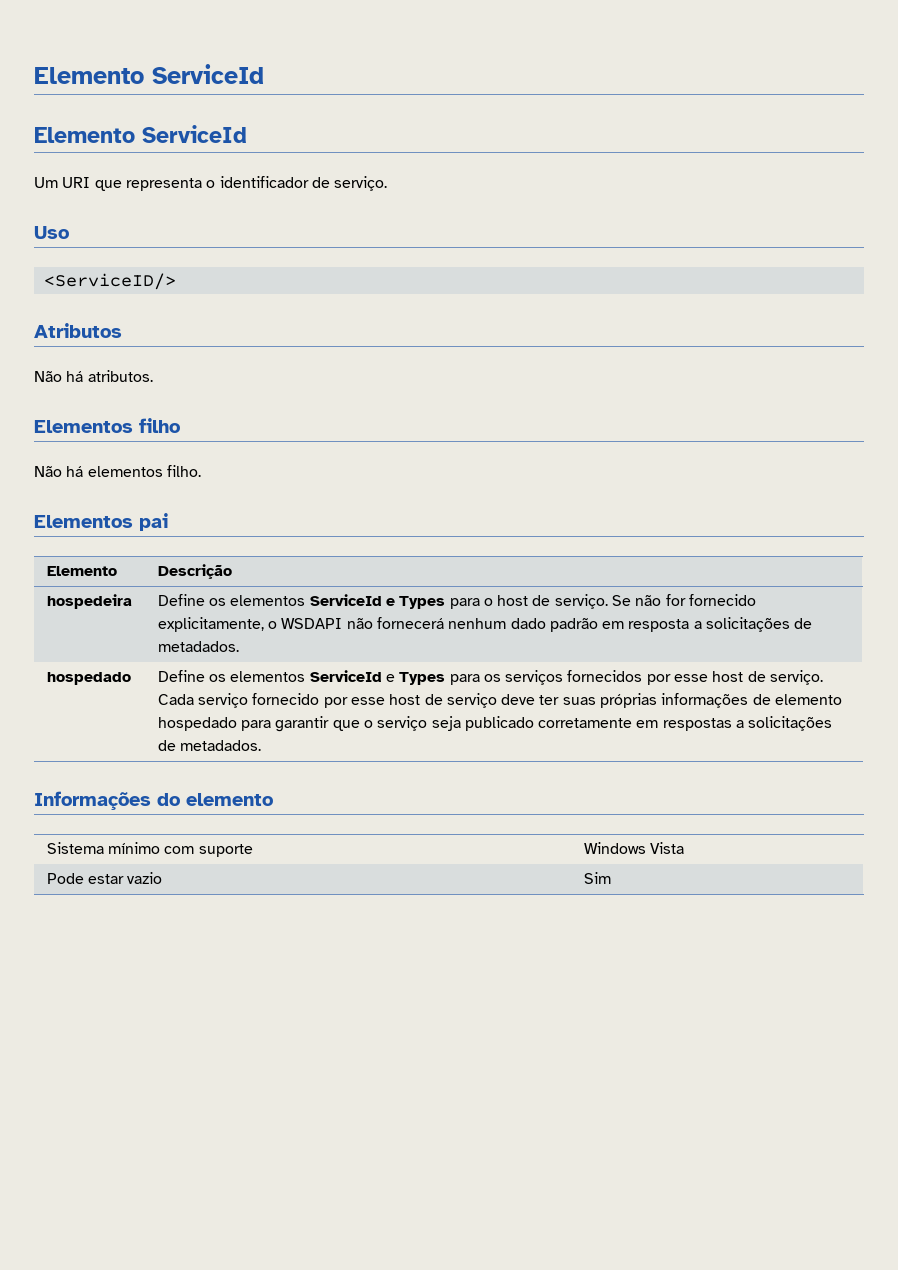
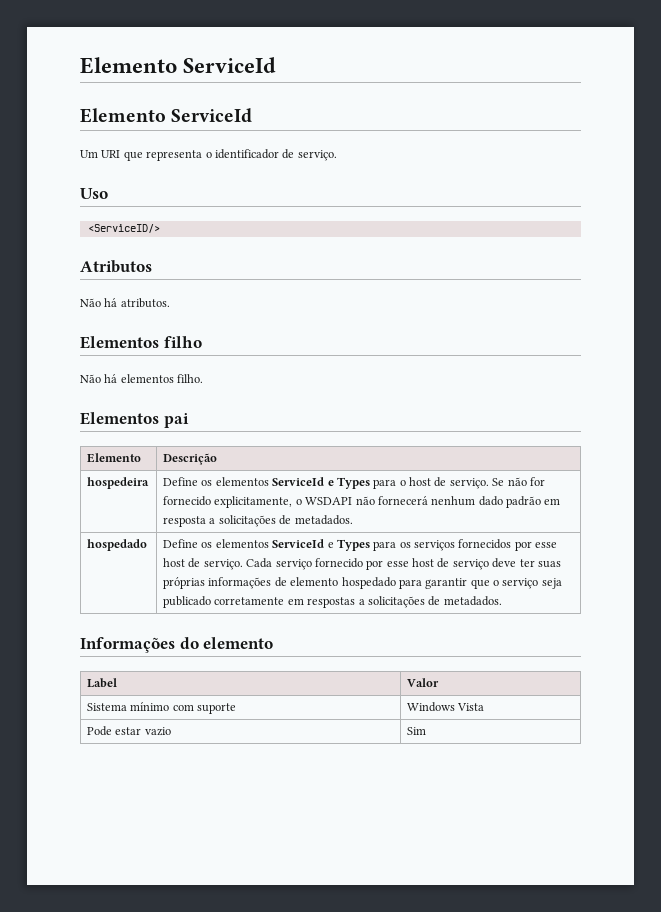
(273, 799) none -> [87,678,118,688] [407,678,440,687] // Label | Valor

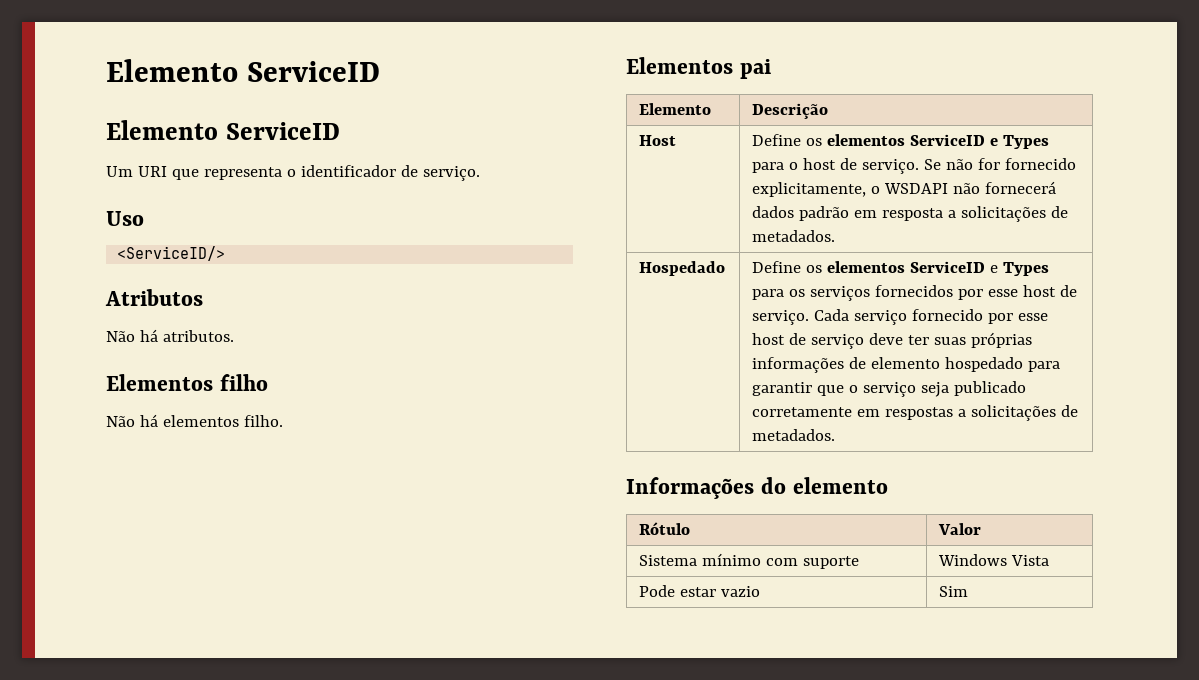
[80,57,277,74] [80,108,253,123] Elemento ServiceId // Elemento ServiceId -> [106,59,381,82] [106,120,340,140] Elemento ServiceID // Elemento ServiceID
[87,477,150,489] [163,477,325,486] hospedeira | Define os elementos ServiceId -> [639,135,677,146] [752,134,986,146] Host | Define os elementos ServiceID
[431,496,503,506] nenhum dado -> [752,206,795,218] dados
[87,539,148,551] [163,539,325,548] hospedado | Define os elementos ServiceId -> [639,261,726,276] [752,261,986,273] Hospedado | Define os elementos ServiceID
[87,678,118,688] Label -> [639,522,691,535] Rótulo

